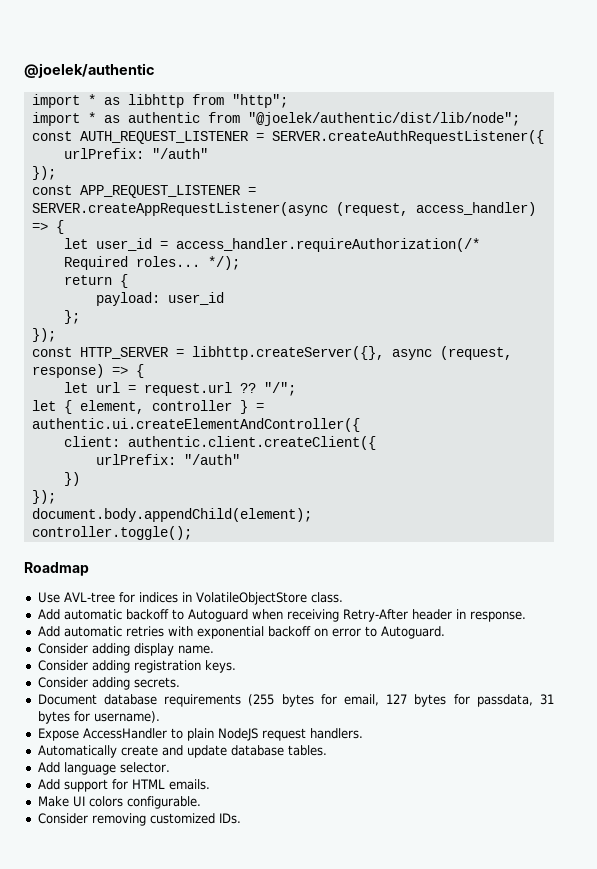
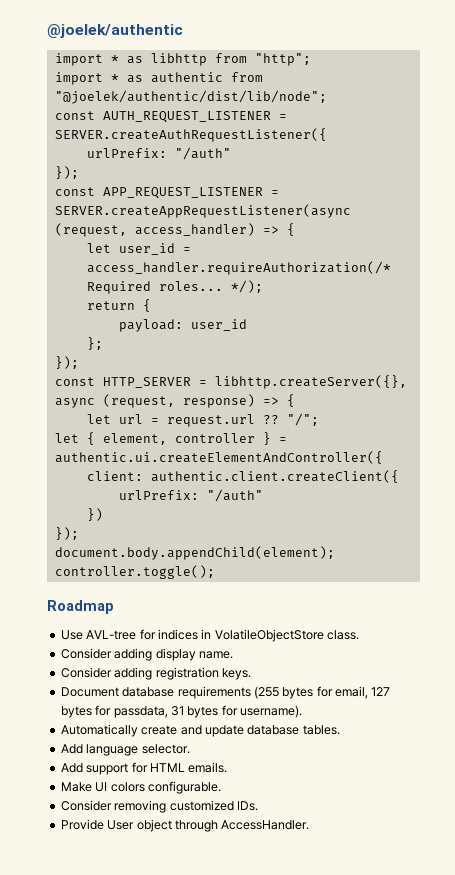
[37,609,526,622] [37,626,445,639] // Add automatic backoff to Autoguard when receiving Retry-After header in response. // Add automatic retries with exponential backoff on error to Autoguard. -> (359, 635) none
[37,677,180,690] // Consider adding secrets. -> (251, 674) none
[37,728,363,741] // Expose AccessHandler to plain NodeJS request handlers. -> (302, 711) none
(241, 818) none -> [60,819,310,832] // Provide User object through AccessHandler.

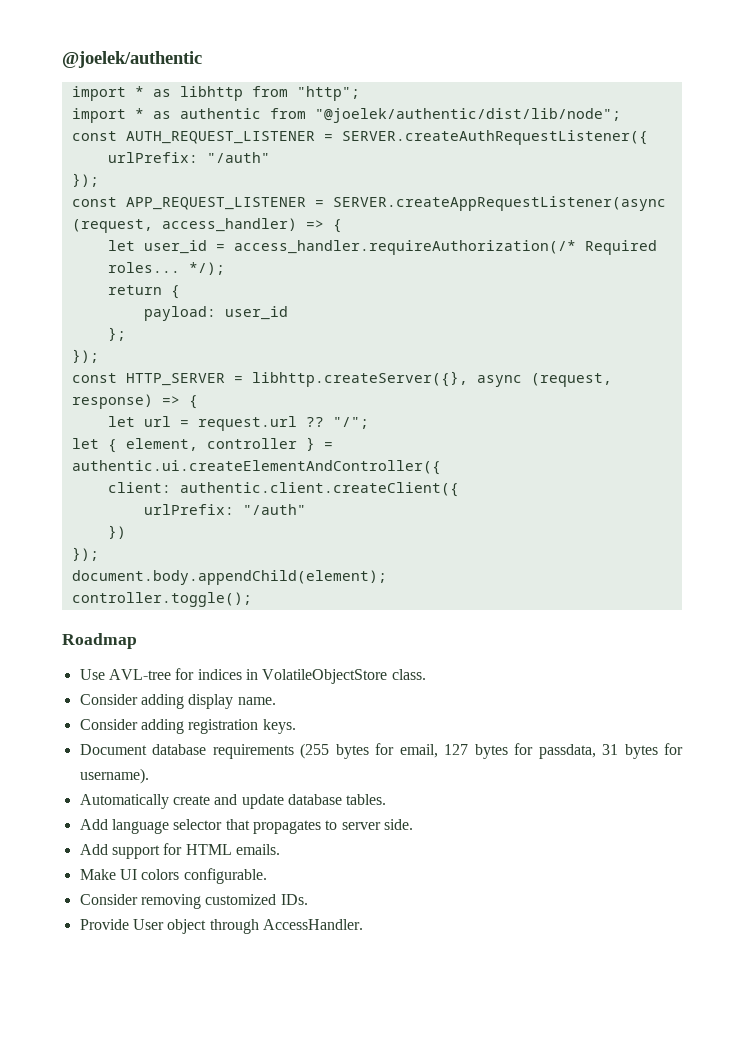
[141,744,190,754] selector. -> [173,819,413,834] selector that propagates to server side.

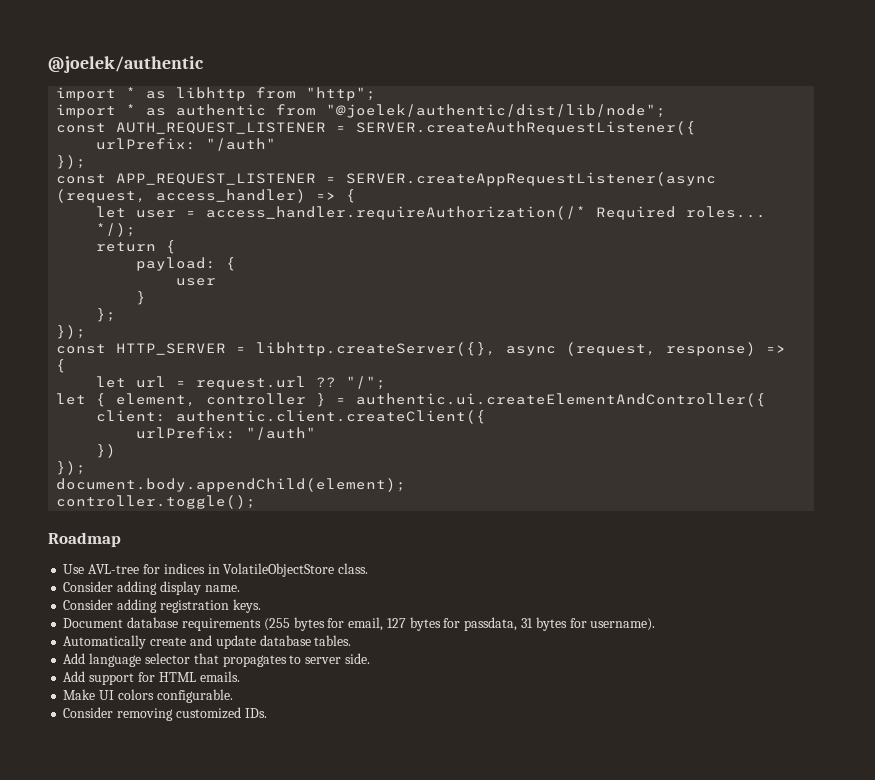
[143,240,207,254] user_id -> [136,210,177,218] user
[224,306,288,320] user_id -> [226,257,237,271] [176,278,217,286] [136,291,147,305] { // user // }
[79,919,363,934] // Provide User object through AccessHandler. -> (267, 713) none

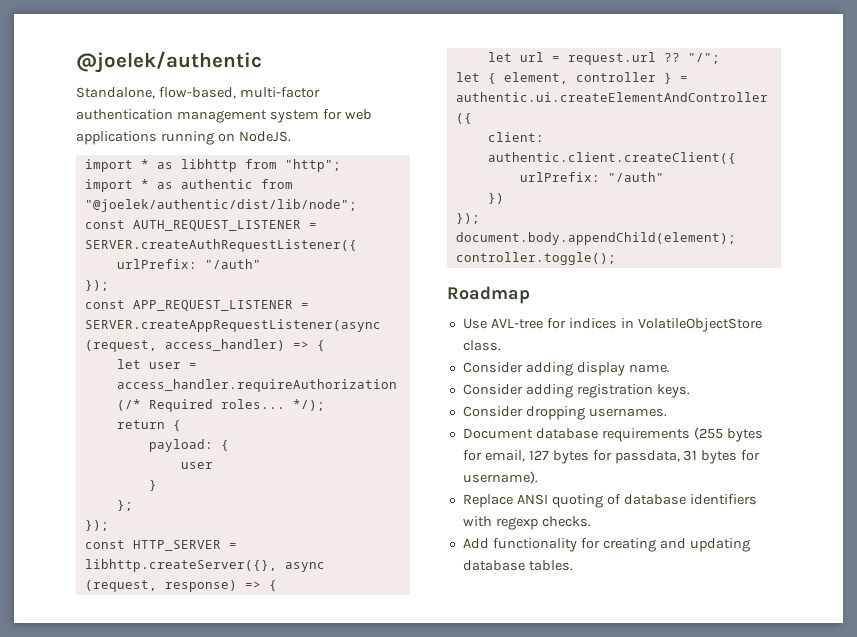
(204, 64) none -> [76,87,320,99] [76,109,372,123] [76,131,291,145] // Standalone, flow-based, multi-factor authentication management system for web applications running on NodeJS.
(261, 606) none -> [462,406,667,420] // Consider dropping usernames.
[63,635,352,649] [63,653,370,667] [63,671,240,685] [63,689,233,703] [63,707,267,721] Automatically create and update database tables. // Add language selector that propagates to server side. // Add support for HTML emails. // Make UI colors configurable. // Consider removing customized IDs. -> [462,494,757,508] [462,516,591,530] [462,538,750,552] [462,560,573,571] Replace ANSI quoting of database identifiers with regexp checks. // Add functionality for creating and updating database tables.

